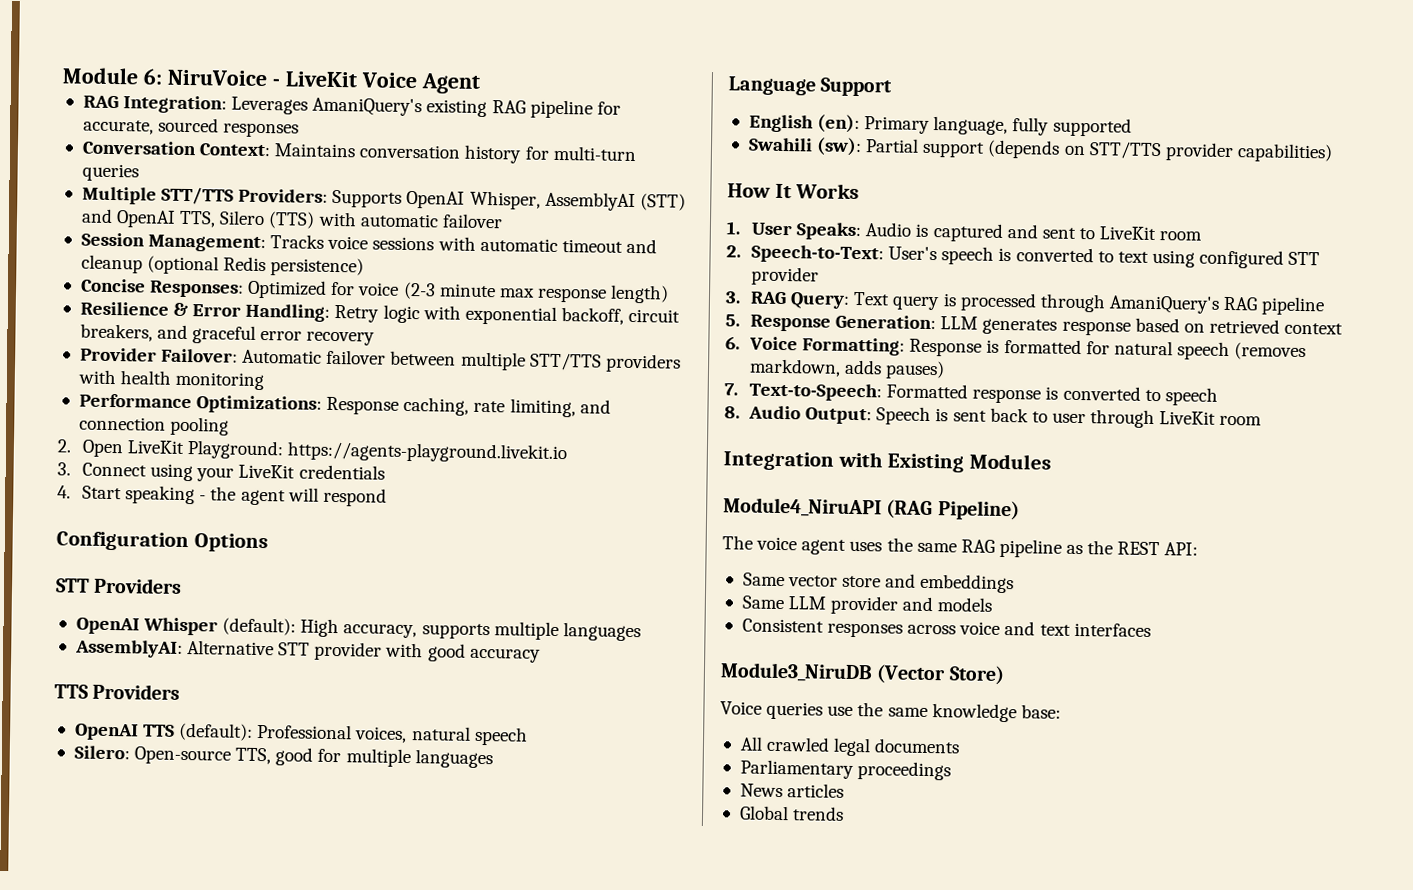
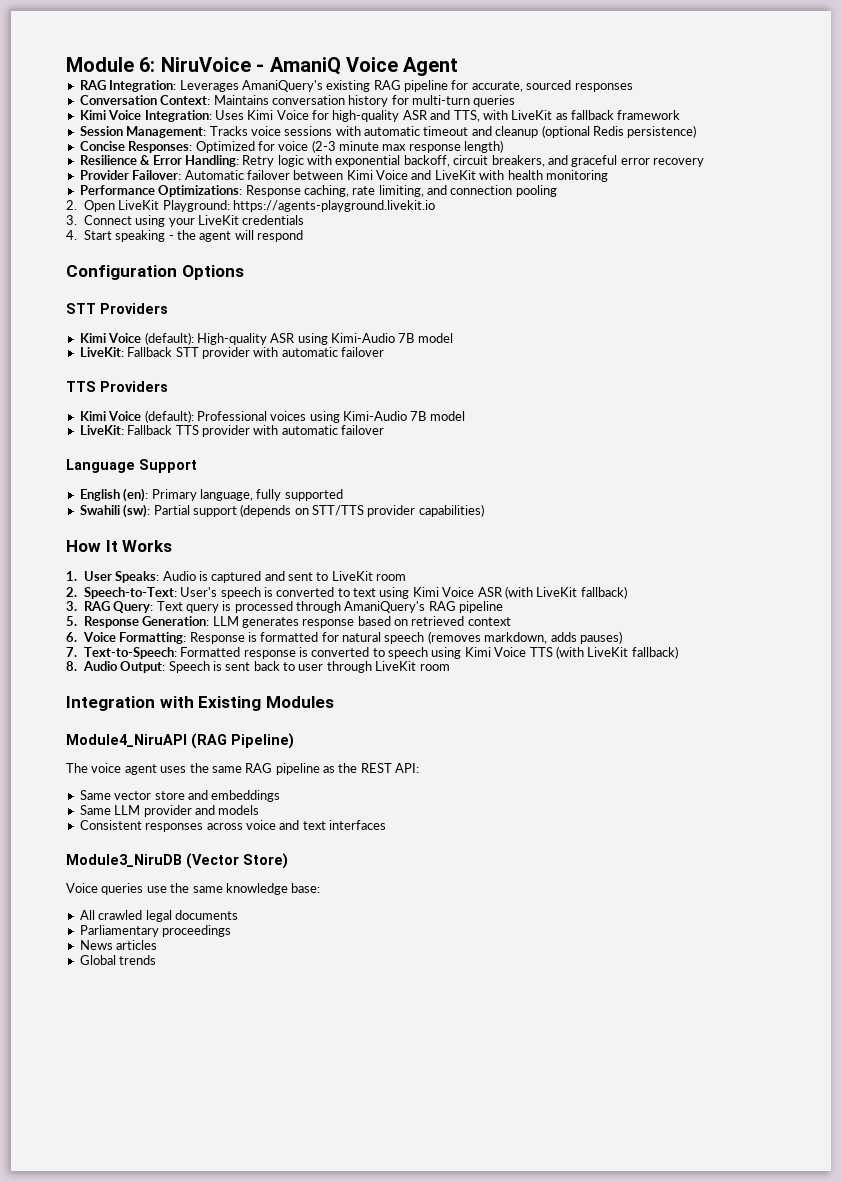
[284,71,357,88] LiveKit -> [269,57,341,75] AmaniQ
[81,186,686,212] [80,208,503,229] Multiple STT/TTS Providers: Supports OpenAI Whisper, AssemblyAI (STT) and OpenAI TTS, Silero (TTS) with automatic failover -> [79,110,681,122] Kimi Voice Integration: Uses Kimi Voice for high-quality ASR and TTS, with LiveKit as fallback framework
[459,351,681,373] multiple STT/TTS providers -> [346,170,476,180] Kimi Voice and LiveKit
[75,617,641,642] [74,639,275,658] OpenAI Whisper (default): High accuracy, supports multiple languages // AssemblyAI: Alternative -> [79,332,453,345] [79,347,173,357] Kimi Voice (default): High-quality ASR using Kimi-Audio 7B model // LiveKit: Fallback
[427,643,541,663] good accuracy -> [281,347,384,357] automatic failover
[73,722,528,746] [73,745,493,769] OpenAI TTS (default): Professional voices, natural speech // Silero: Open-source TTS, good for multiple languages -> [79,410,465,423] [79,425,384,437] Kimi Voice (default): Professional voices using Kimi-Audio 7B model // LiveKit: Fallback TTS provider with automatic failover
[1199,249,1321,269] [751,266,820,286] configured STT provider -> [412,586,627,599] Kimi Voice ASR (with LiveKit fallback)
(1218, 396) none -> [431,646,678,659] using Kimi Voice TTS (with LiveKit fallback)

